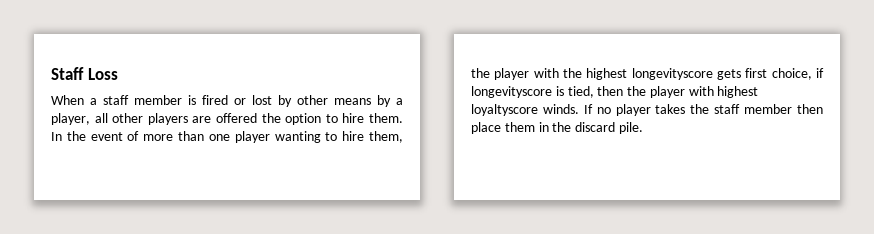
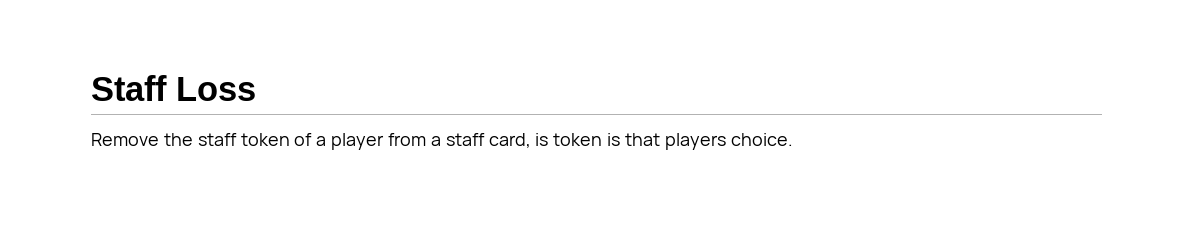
[51,95,403,107] [51,113,404,125] [51,131,403,143] [471,68,824,80] [471,86,759,98] [471,104,823,116] [471,122,643,134] When a staff member is fired or lost by other means by a player, all other players are offered the option to hire them. In the event of more than one player wanting to hire them, the player with the highest longevityscore gets first choice, if longevityscore is tied, then the player with highest loyaltyscore winds. If no player takes the staff member then place them in the discard pile. -> [91,133,793,150] Remove the staff token of a player from a staff card, is token is that players choice.

